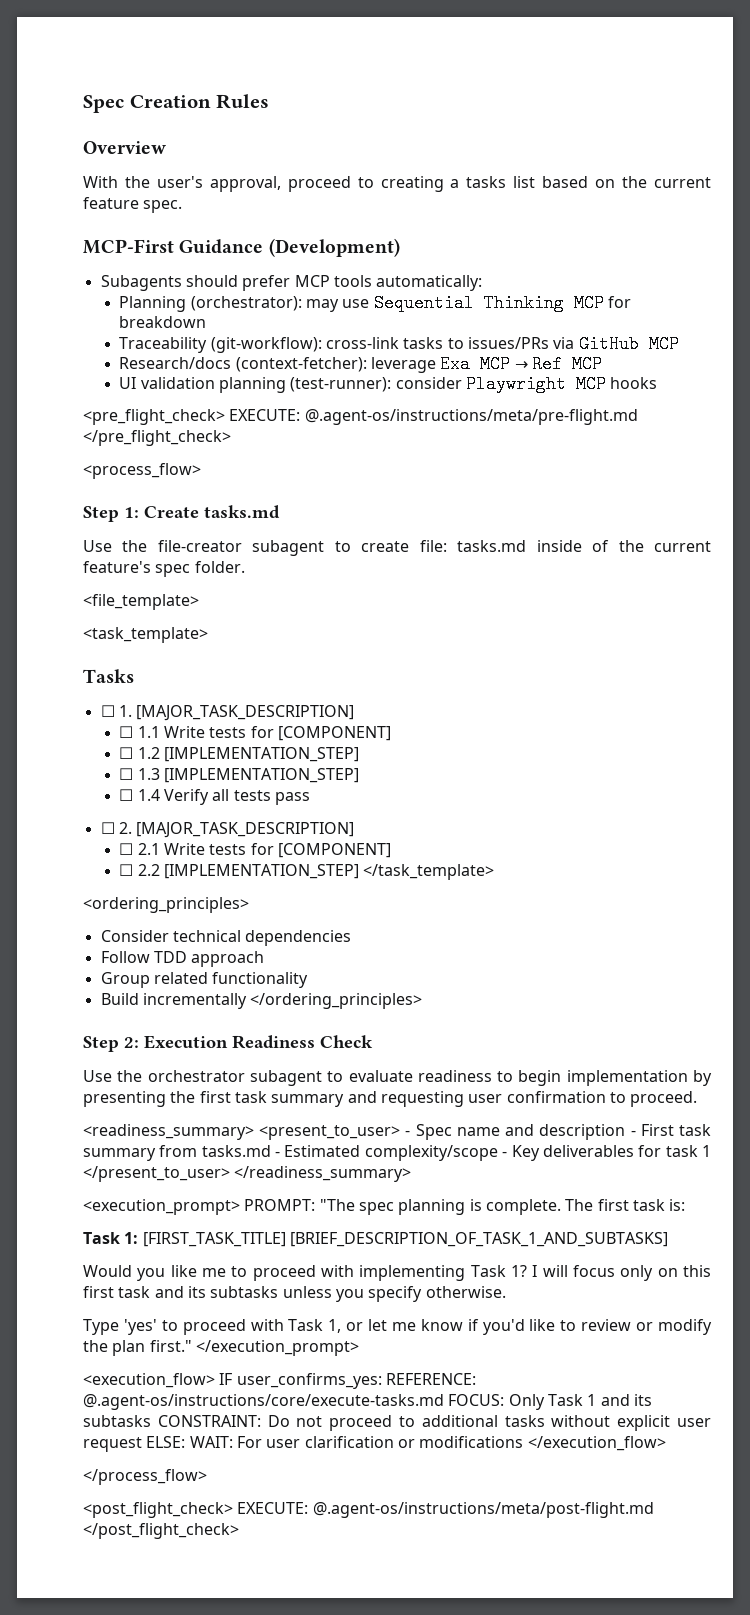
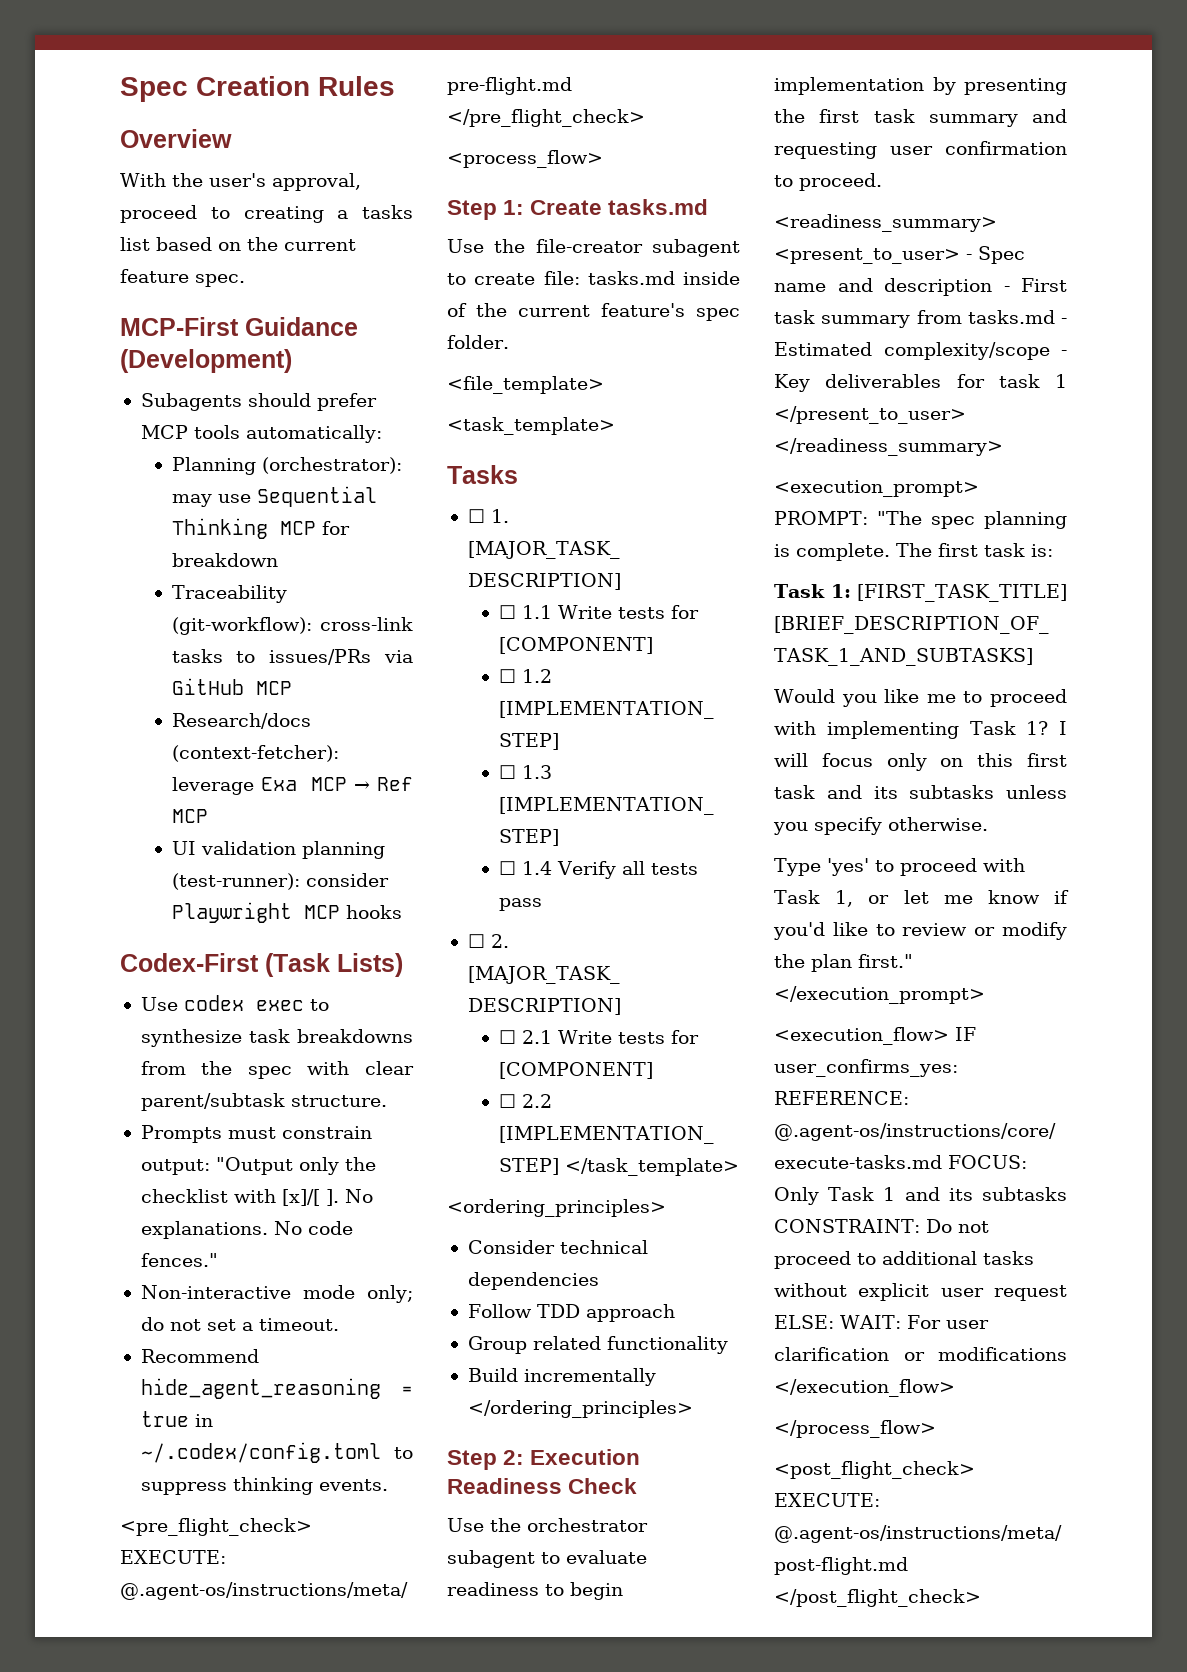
(658, 383) none -> [120,953,403,977] [140,995,329,1011] [140,1029,413,1047] [140,1061,414,1079] [140,1093,387,1111] [140,1125,372,1143] [140,1157,376,1175] [140,1189,373,1206] [140,1221,353,1239] [140,1253,218,1267] [140,1285,413,1303] [140,1317,339,1331] [140,1349,259,1363] [140,1378,413,1399] [140,1411,213,1427] [140,1442,413,1463] [140,1477,388,1495] // Codex-First (Task Lists) // Use codex exec to synthesize task breakdowns from the spec with clear parent/subtask structure. // Prompts must constrain output: "Output only the checklist with [x]/[ ]. No explanations. No code fences." // Non-interactive mode only; do not set a timeout. // Recommend hide_agent_reasoning = true in ~/.codex/config.toml to suppress thinking events.

